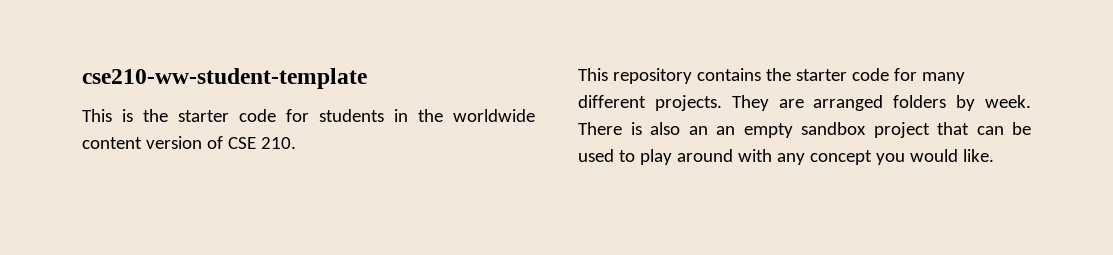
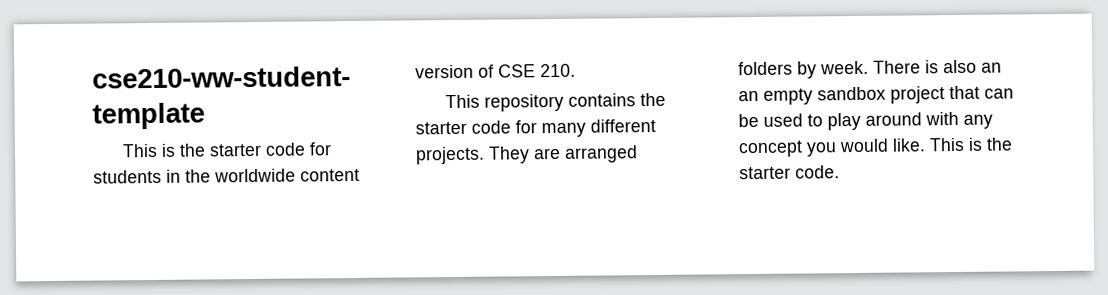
(994, 155) none -> [929,137,1013,152] [739,165,840,180] This is the starter code.

